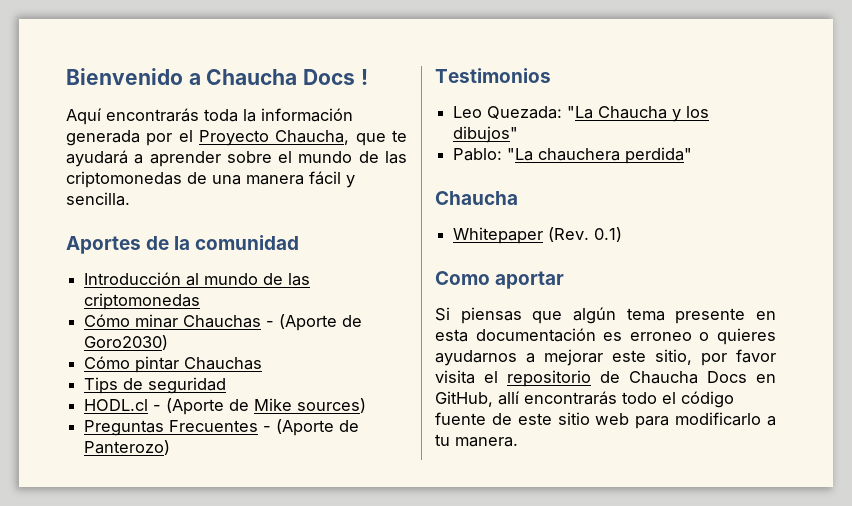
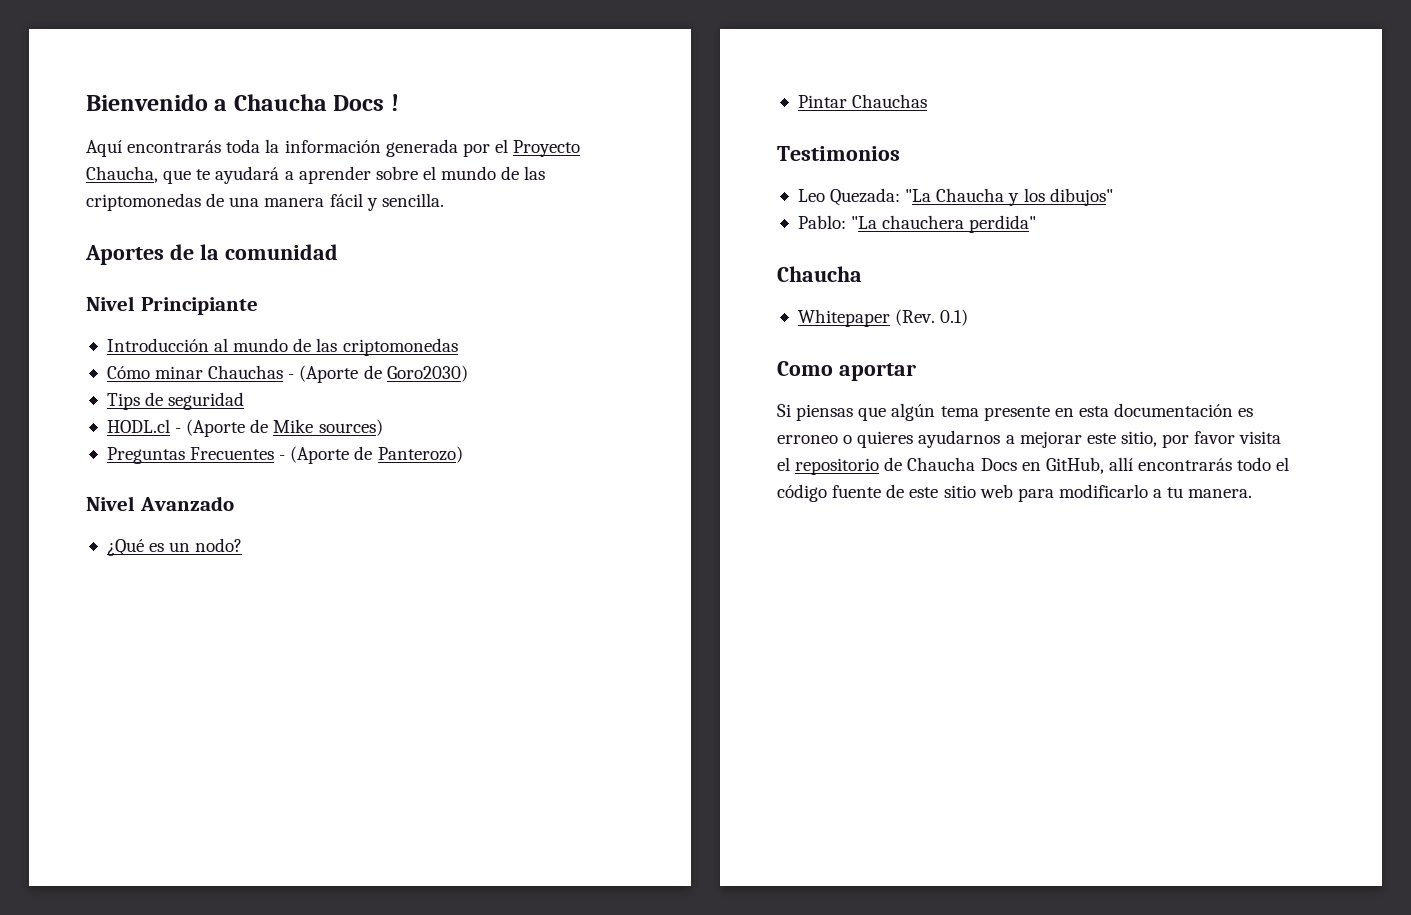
(300, 242) none -> [86,296,258,315] // Nivel Principiante
[84,356,263,373] // Cómo pintar Chauchas -> (468, 373) none
(171, 447) none -> [86,496,234,511] [106,538,243,556] [797,94,928,108] // Nivel Avanzado // ¿Qué es un nodo? // Pintar Chauchas

